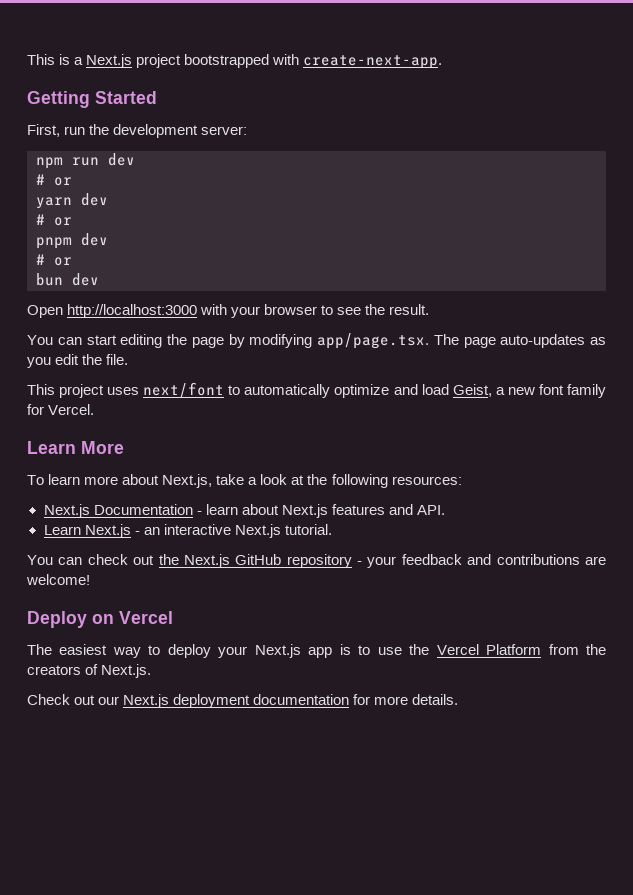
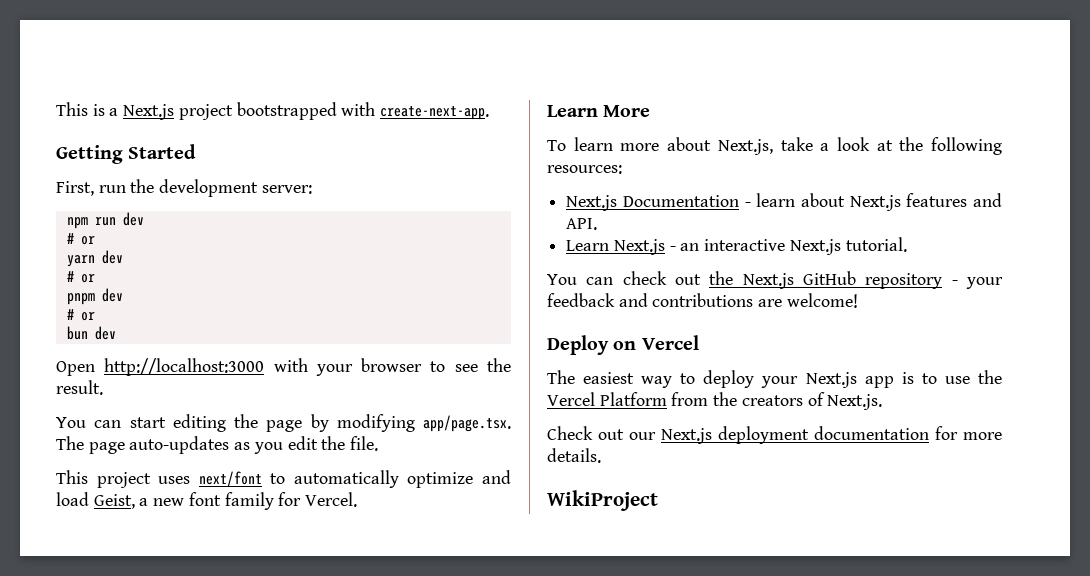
(459, 699) none -> [547,490,658,511] // WikiProject

